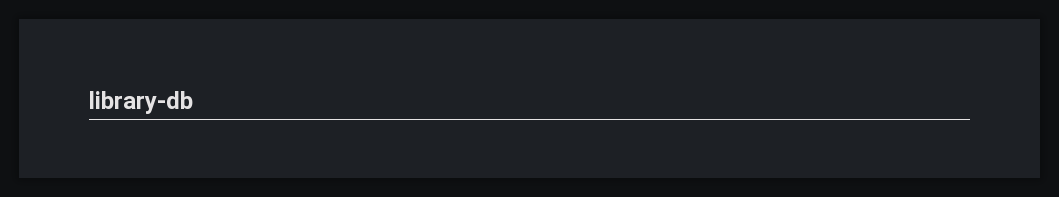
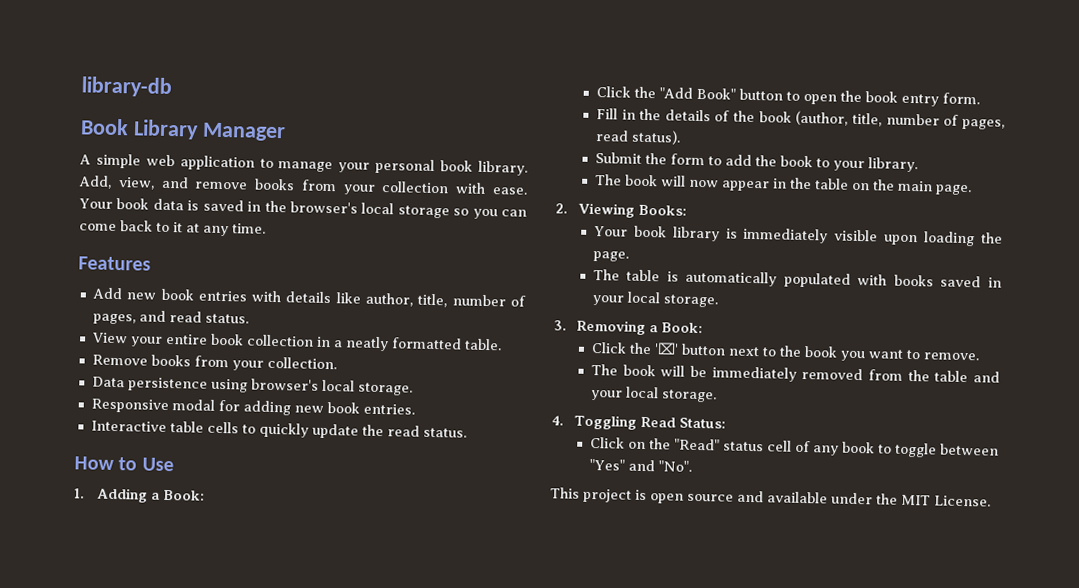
(193, 102) none -> [80,118,286,142] [79,153,528,176] [78,175,528,195] [79,198,527,220] [79,220,266,237] [78,256,151,271] [91,287,526,308] [92,310,249,325] [91,332,502,352] [91,354,337,371] [91,376,413,396] [90,398,415,416] [90,420,467,439] [74,456,174,472] [74,487,205,503] [595,86,980,107] [595,108,1005,130] [594,129,681,145] [594,152,918,173] [594,174,972,196] [555,202,687,218] [593,225,1003,247] [592,250,629,262] [592,268,1002,288] [591,291,719,308] [553,319,703,336] [590,341,979,362] [590,363,1000,383] [590,386,717,403] [551,414,726,430] [589,436,1000,458] [588,458,692,472] [550,487,991,507] // Book Library Manager // A simple web application to manage your personal book library. Add, view, and remove books from your collection with ease. Your book data is saved in the browser's local storage so you can come back to it at any time. // Features // Add new book entries with details like author, title, number of pages, and read status. // View your entire book collection in a neatly formatted table. // Remove books from your collection. // Data persistence using browser's local storage. // Responsive modal for adding new book entries. // Interactive table cells to quickly update the read status. // How to Use // 1. Adding a Book: // Click the "Add Book" button to open the book entry form. // Fill in the details of the book (author, title, number of pages, read status). // Submit the form to add the book to your library. // The book will now appear in the table on the main page. // 2. Viewing Books: // Your book library is immediately visible upon loading the page. // The table is automatically populated with books saved in your local storage. // 3. Removing a Book: // Click the '⌧' button next to the book you want to remove. // The book will be immediately removed from the table and your local storage. // 4. Toggling Read Status: // Click on the "Read" status cell of any book to toggle between "Yes" and "No". // This project is open source and available under the MIT License.

